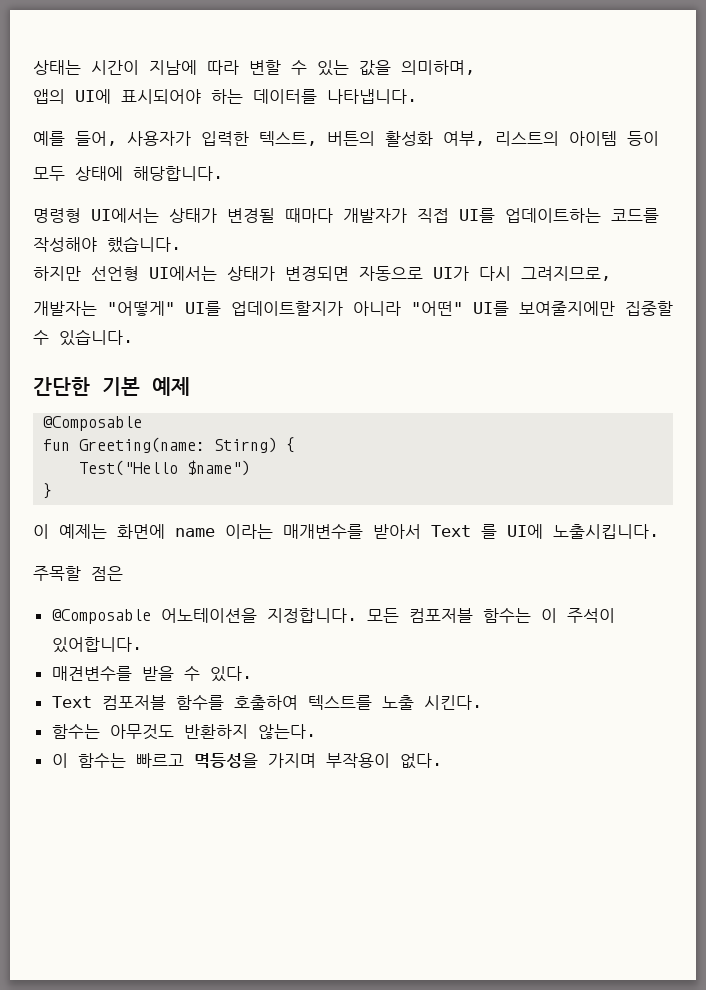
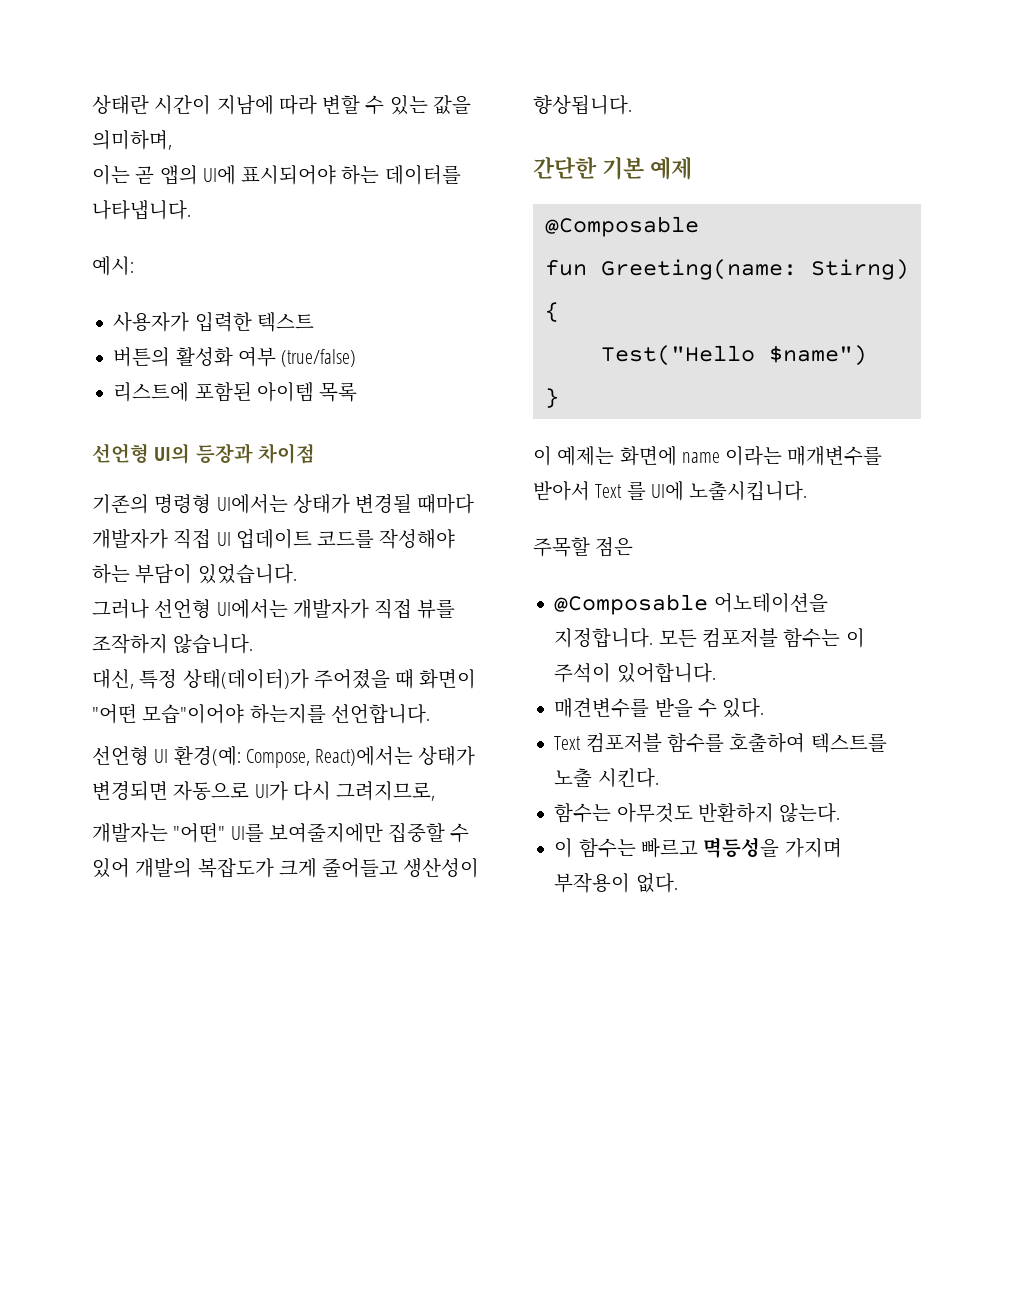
[33,60,81,75] 상태는 -> [92,95,149,115] 상태란
(475, 67) none -> [92,165,155,185] 이는 곧
[33,131,117,146] 예를 들어, -> [92,256,134,276] 예시: //
[259,131,317,146] 텍스트, -> [256,312,314,332] 텍스트 //
[443,131,659,146] [33,166,223,181] 여부, 리스트의 아이템 등이 // 모두 상태에 해당합니다. // -> [237,347,357,367] [113,382,358,402] [92,443,315,464] [92,494,149,514] 여부 (true/false) // 리스트에 포함된 아이템 목록 // 선언형 UI의 등장과 차이점 // 기존의
[459,208,659,223] [33,236,181,253] [33,266,217,281] UI를 업데이트하는 코드를 작성해야 했습니다. // 하지만 선언형 UI에서는 -> [216,529,456,549] [92,564,297,584] [92,598,456,619] [92,634,254,654] [92,669,477,689] [92,703,430,724] [92,745,414,768] UI 업데이트 코드를 작성해야 하는 부담이 있었습니다. // 그러나 선언형 UI에서는 개발자가 직접 뷰를 조작하지 않습니다. // 대신, 특정 상태(데이터)가 주어졌을 때 화면이 "어떤 모습"이어야 하는지를 선언합니다. // 선언형 UI 환경(예: Compose, React)에서는
[107,301,401,316] "어떻게" UI를 업데이트할지가 아니라 -> (168, 832) none
[59,329,133,346] 있습니다. -> [92,857,480,878] [533,95,632,115] 있어 개발의 복잡도가 크게 줄어들고 생산성이 향상됩니다.

